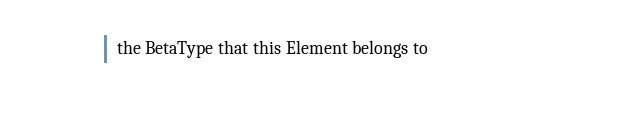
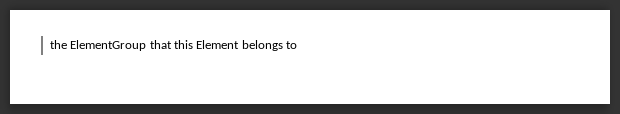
[145,41,214,58] BetaType -> [70,40,147,51] ElementGroup

